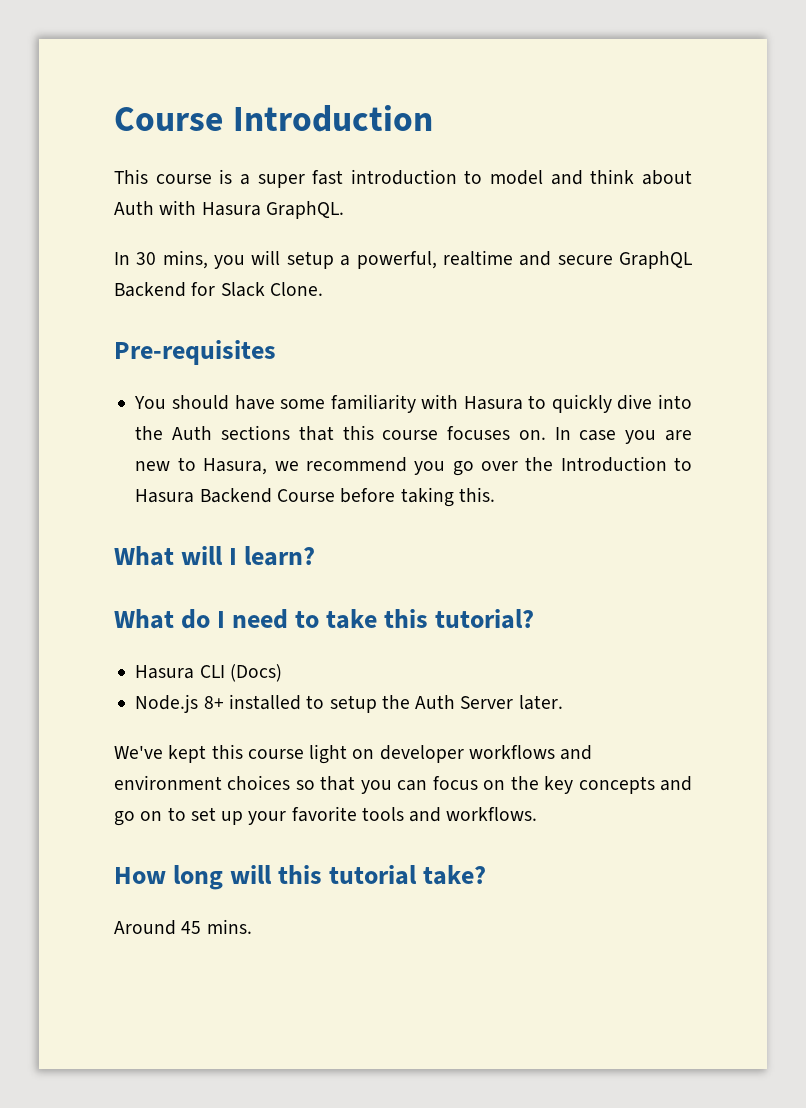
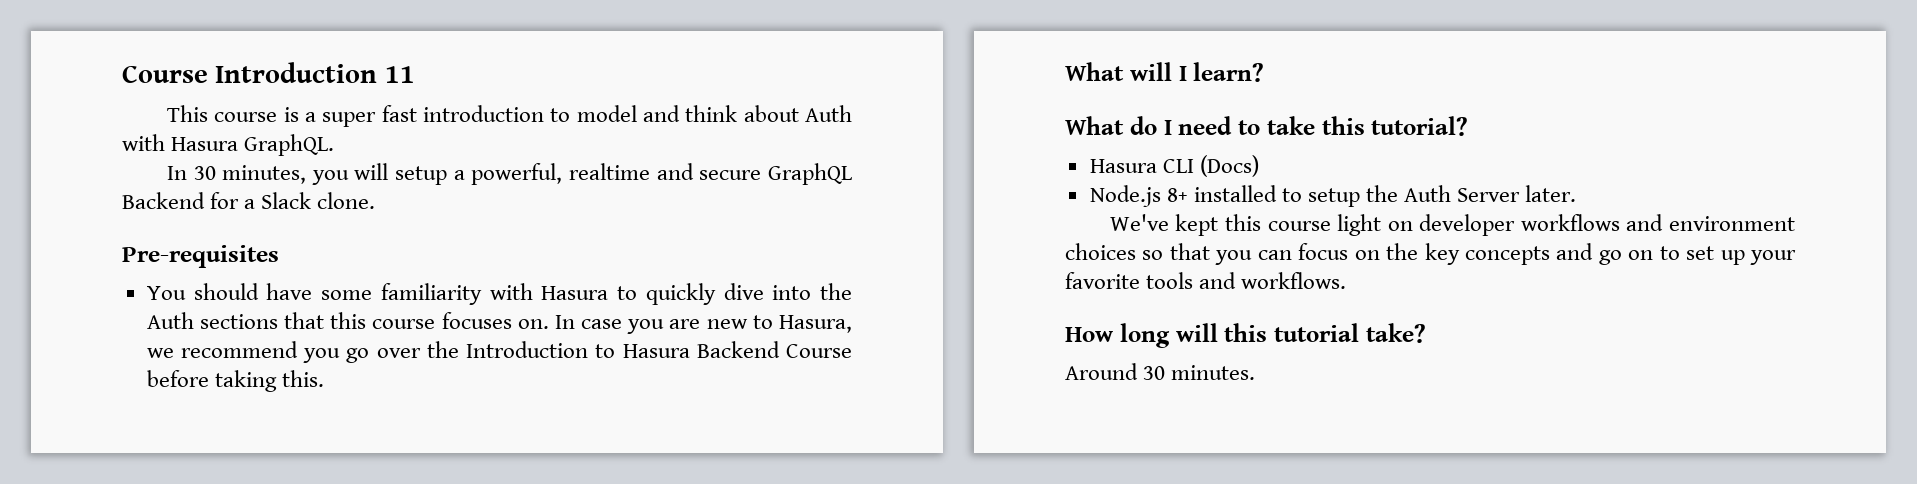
(433, 118) none -> [384,66,415,83] 11
[162,250,208,269] mins, -> [222,165,307,184] minutes,
[220,282,323,297] Slack Clone. -> [244,192,376,209] a Slack clone.
[181,919,252,934] 45 mins. -> [1143,365,1256,380] 30 minutes.

